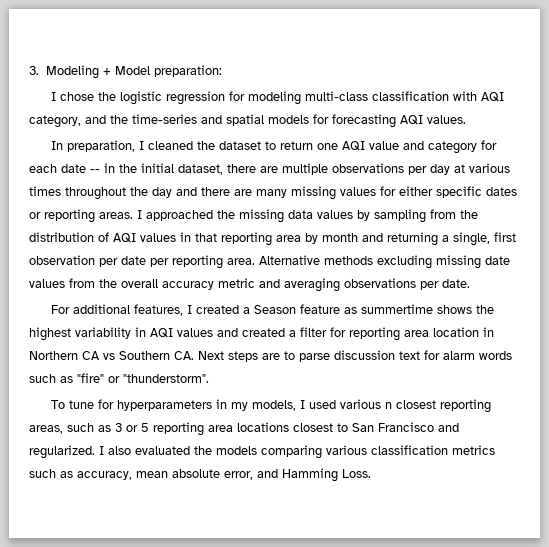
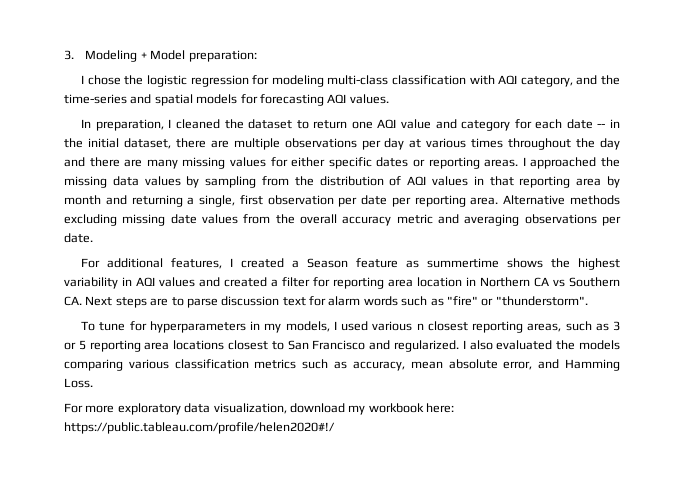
(371, 473) none -> [64,403,454,415] [64,422,335,434] // For more exploratory data visualization, download my workbook here: https://public.tableau.com/profile/helen2020#!/

